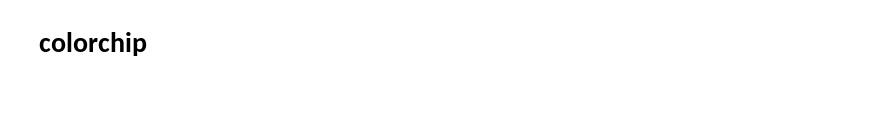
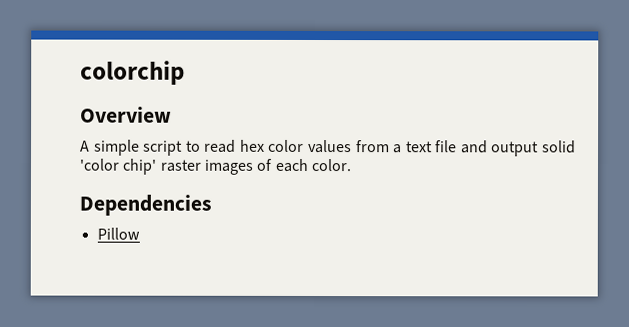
(147, 44) none -> [80,106,172,123] [80,139,576,157] [79,158,352,175] [79,194,212,216] [96,227,140,240] // Overview // A simple script to read hex color values from a text file and output solid 'color chip' raster images of each color. // Dependencies // Pillow

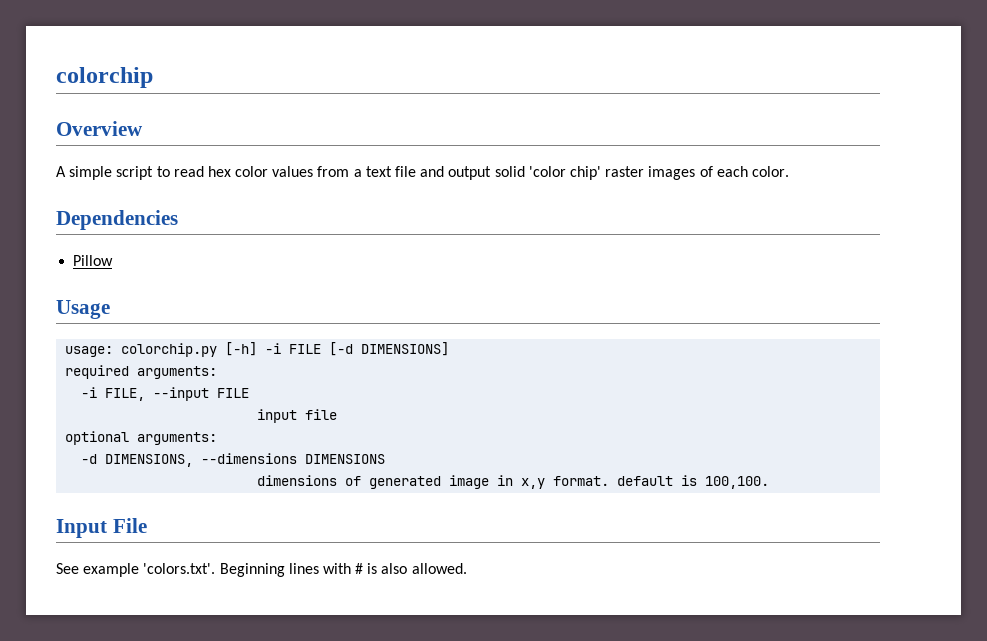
(140, 233) none -> [56,300,110,319] [65,342,450,357] [65,365,218,379] [81,387,250,401] [257,409,338,423] [65,431,218,445] [81,453,386,467] [257,475,770,489] [56,518,147,538] [56,563,467,577] // Usage // usage: colorchip.py [-h] -i FILE [-d DIMENSIONS] // required arguments: // -i FILE, --input FILE // input file // optional arguments: // -d DIMENSIONS, --dimensions DIMENSIONS // dimensions of generated image in x,y format. default is 100,100. // Input File // See example 'colors.txt'. Beginning lines with # is also allowed.

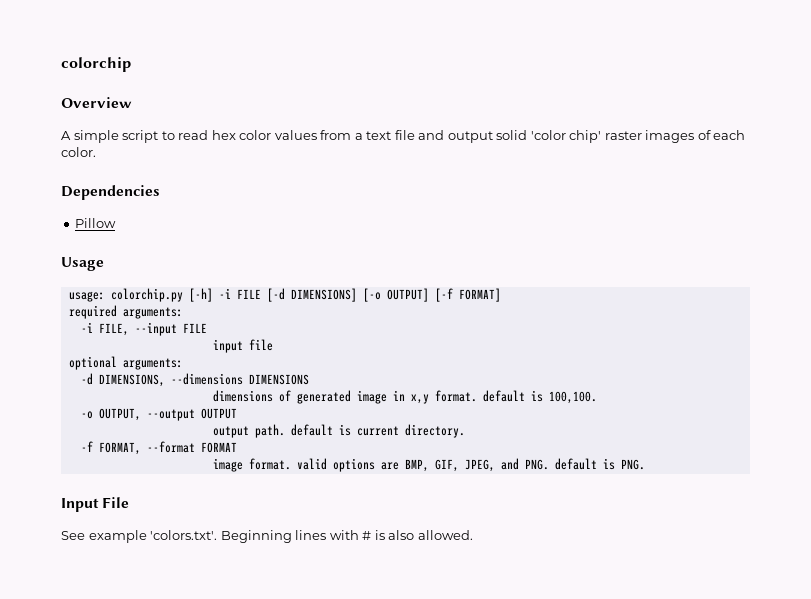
(450, 349) none -> [362,288,501,302] [-o OUTPUT] [-f FORMAT]
(770, 482) none -> [80,408,237,421] [212,424,465,438] [80,441,237,455] [212,458,645,472] // -o OUTPUT, --output OUTPUT // output path. default is current directory. // -f FORMAT, --format FORMAT // image format. valid options are BMP, GIF, JPEG, and PNG. default is PNG.

